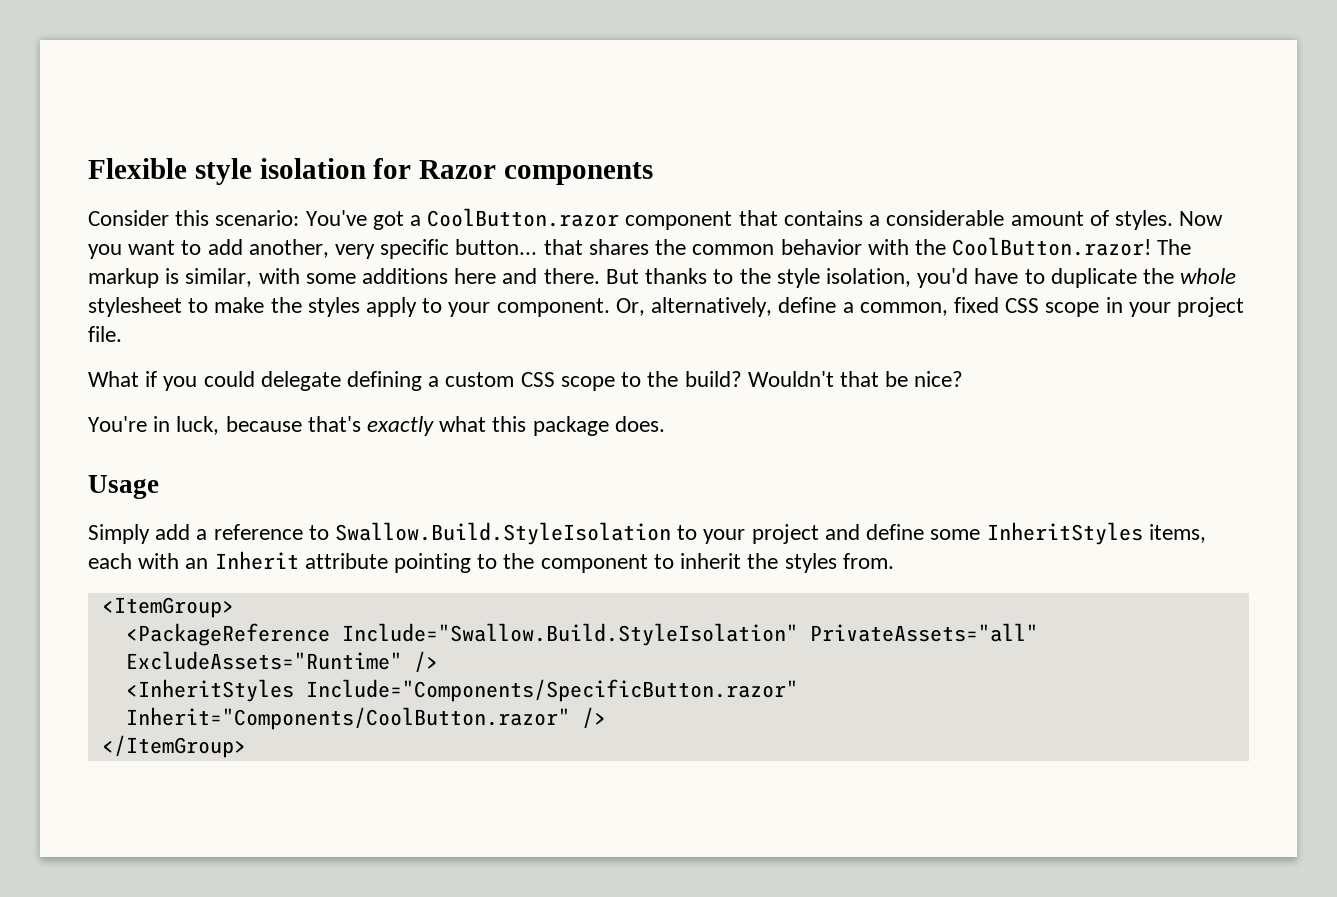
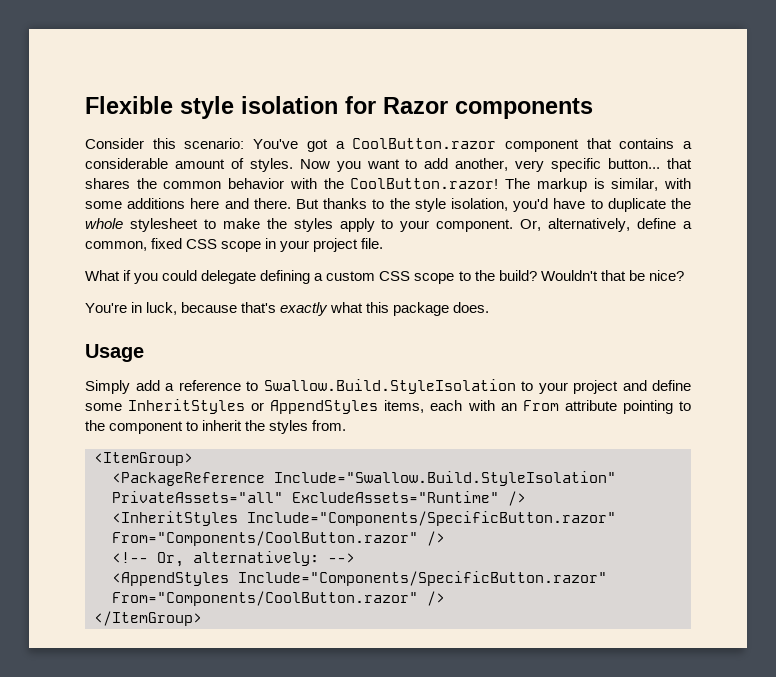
(1143, 533) none -> [251,400,379,414] or AppendStyles
[214,551,299,570] Inherit -> [522,400,559,411] From
[125,707,570,730] Inherit="Components/CoolButton.razor" -> [112,531,445,546] [112,551,355,567] [112,571,607,586] [112,591,418,606] From="Components/CoolButton.razor" /> // <!-- Or, alternatively: --> // <AppendStyles Include="Components/SpecificButton.razor" From="Components/CoolButton.razor"

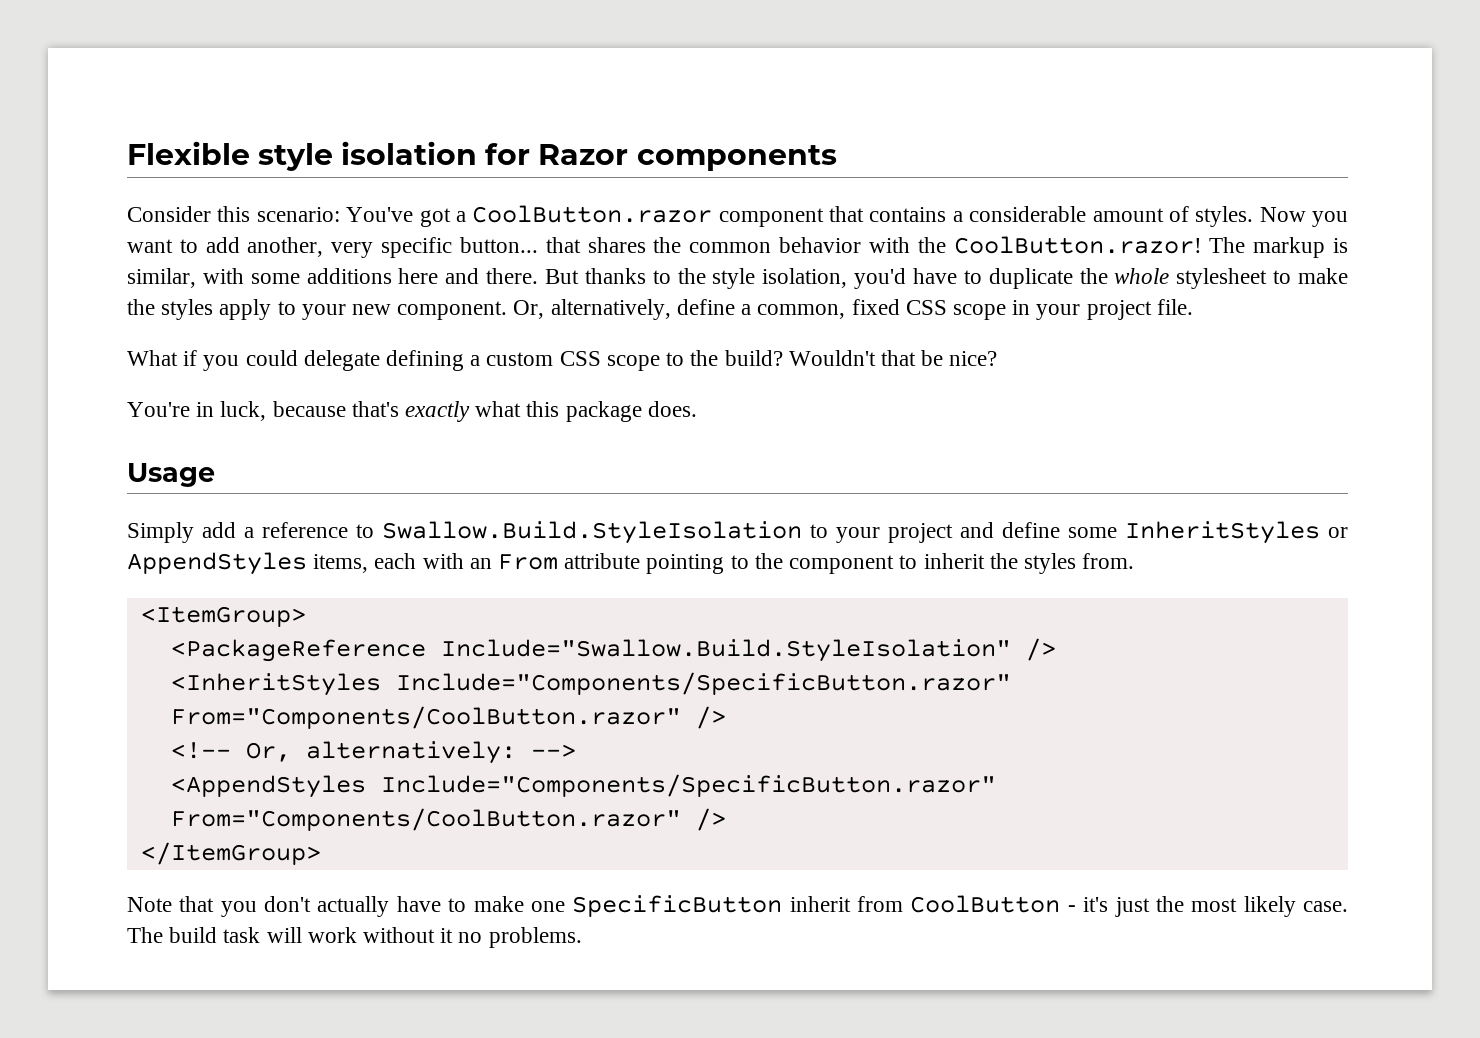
(430, 226) none -> [352,304,392,315] new
[112,491,499,503] PrivateAssets="all" ExcludeAssets="Runtime" -> (1011, 650) none
(202, 618) none -> [127,895,1349,917] [127,927,582,948] // Note that you don't actually have to make one SpecificButton inherit from CoolButton - it's just the most likely case. The build task will work without it no problems.

